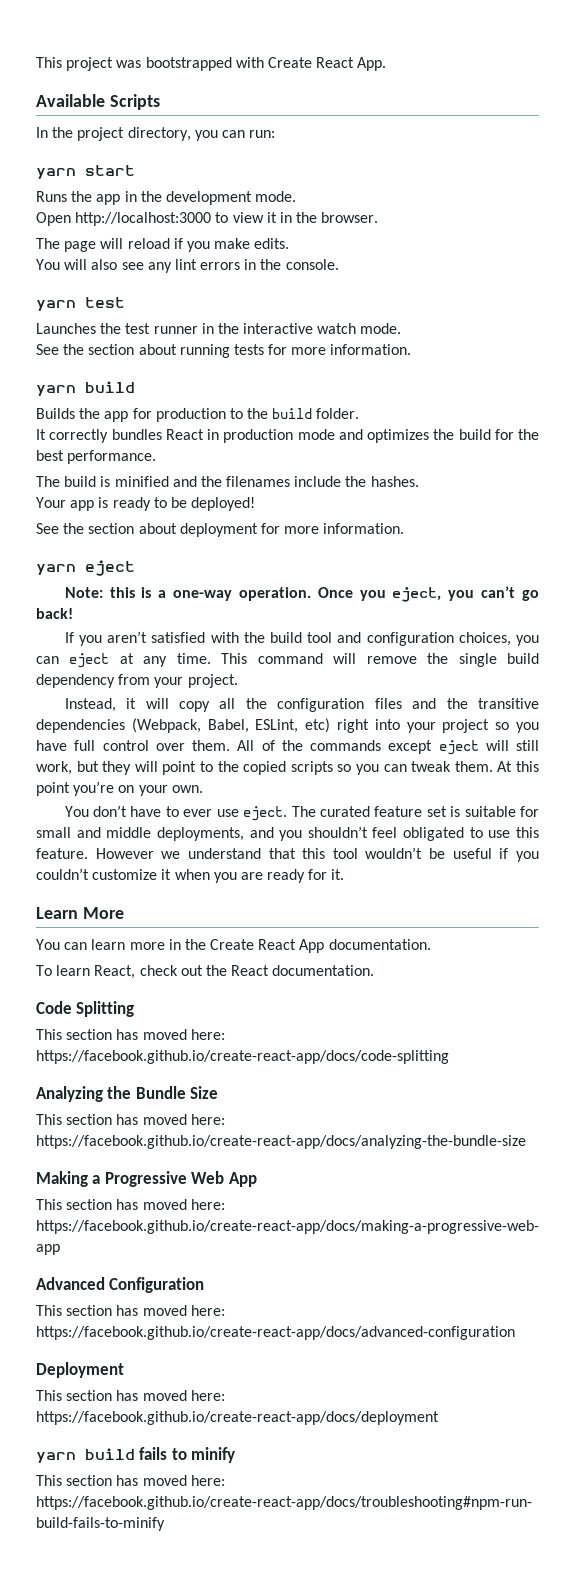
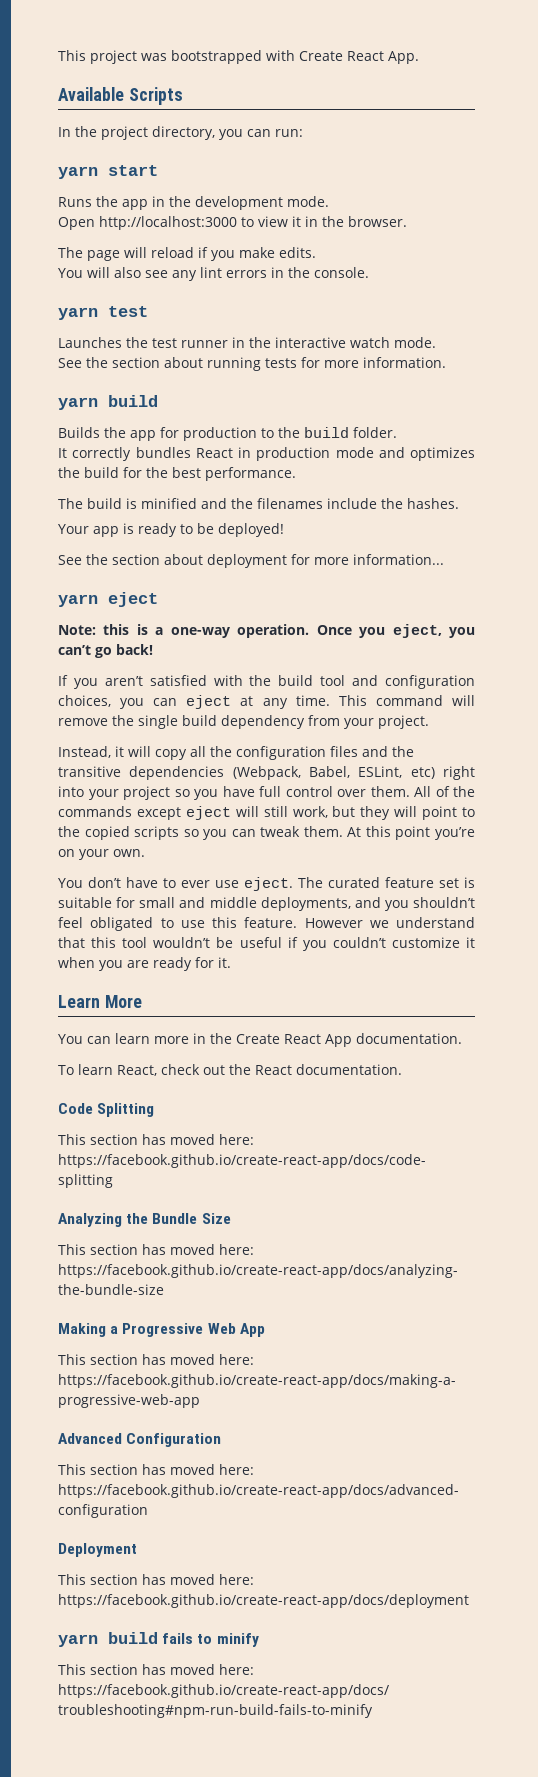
[323,523,405,534] information. -> [353,554,444,565] information...

